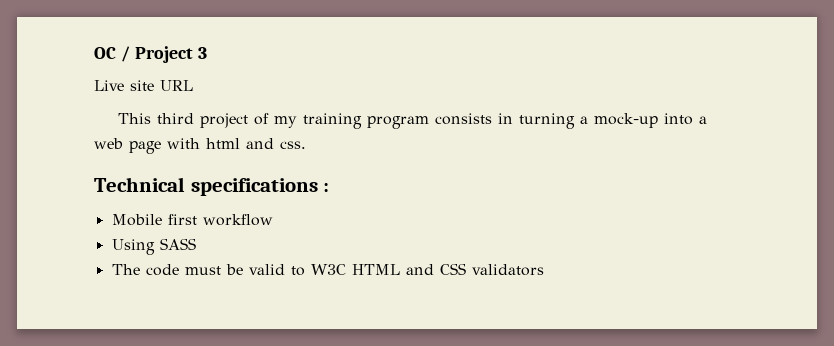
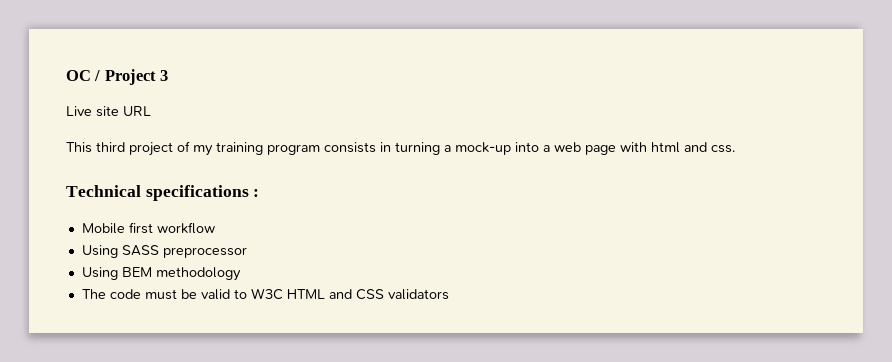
(196, 244) none -> [162,247,247,258] [81,267,241,281] preprocessor // Using BEM methodology

